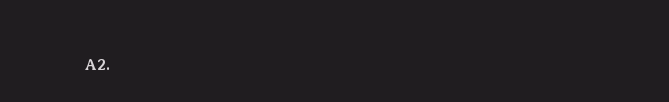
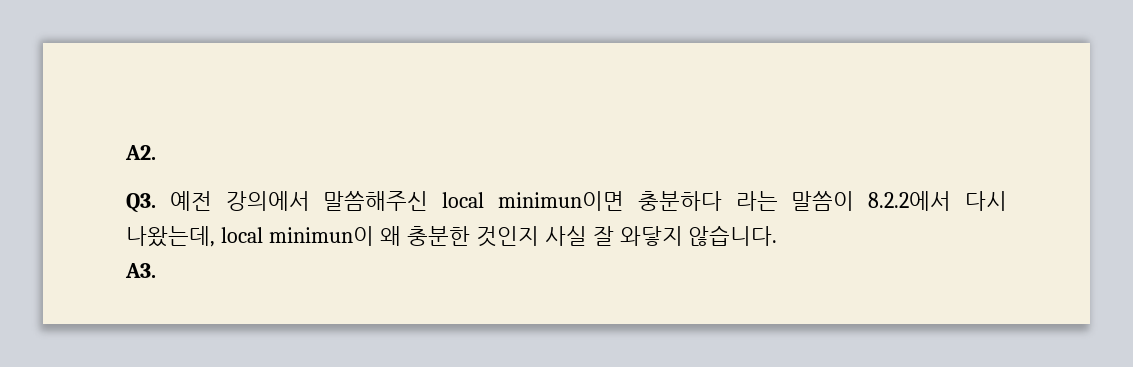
(110, 64) none -> [126,191,1007,213] [126,225,778,247] [125,263,156,278] // Q3. 예전 강의에서 말씀해주신 local minimun이면 충분하다 라는 말씀이 8.2.2에서 다시 나왔는데, local minimun이 왜 충분한 것인지 사실 잘 와닿지 않습니다. // A3.

